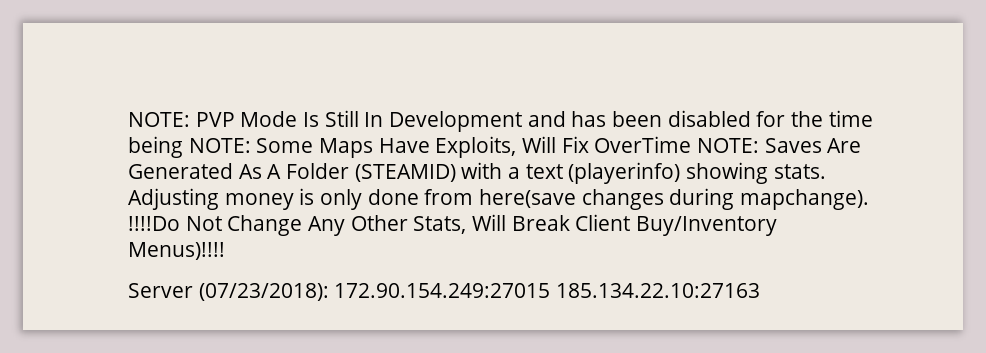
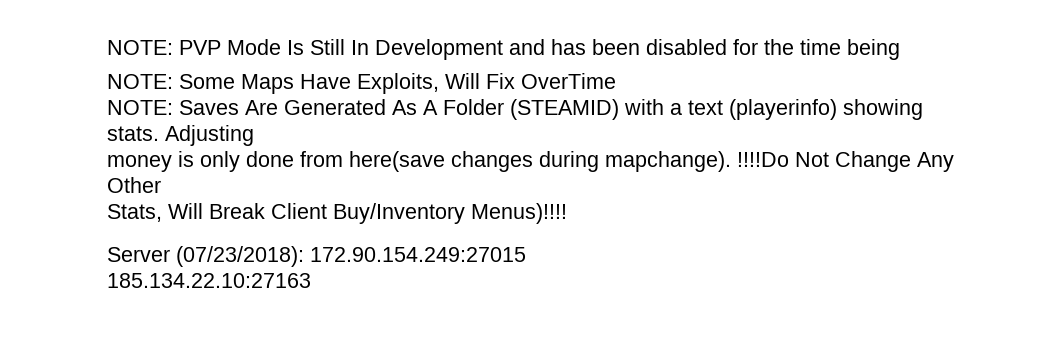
(183, 147) none -> (900, 49) //
(692, 144) none -> (616, 81) //
(219, 199) none -> (254, 135) //
(408, 223) none -> (161, 185) //
(551, 290) none -> (526, 254) //

